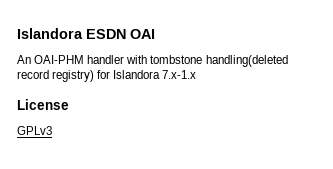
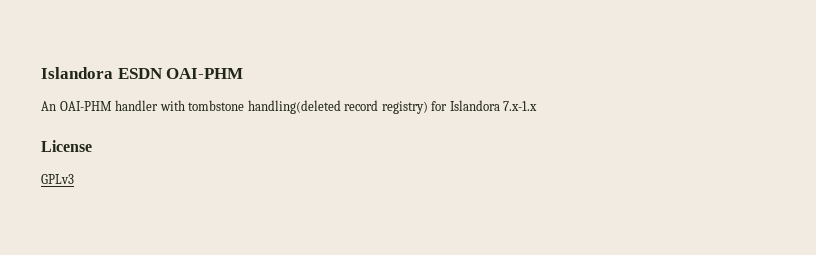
[130,29,155,39] OAI -> [166,68,244,79] OAI-PHM

